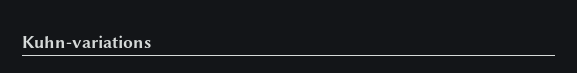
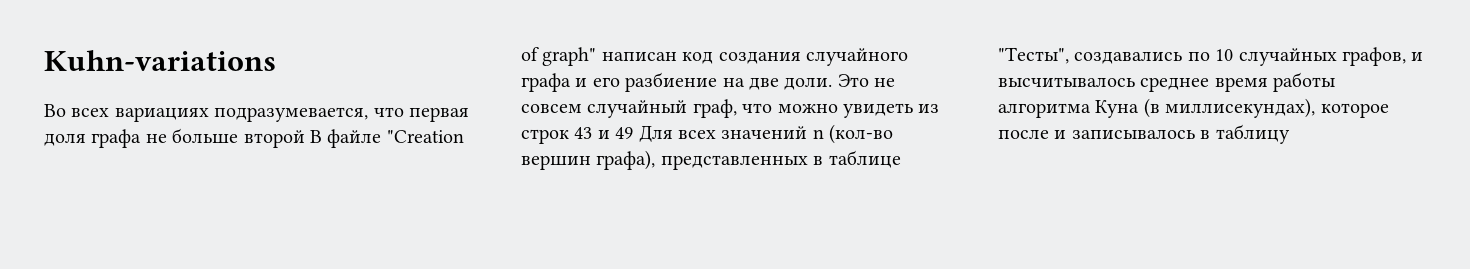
(151, 41) none -> [44,104,469,122] [44,128,464,148] [521,47,908,66] [521,72,896,92] [521,99,940,118] [521,124,894,144] [521,150,901,170] [998,47,1424,66] [998,72,1336,92] [998,98,1389,118] [998,124,1290,144] // Во всех вариациях подразумевается, что первая доля графа не больше второй В файле "Creation of graph" написан код создания случайного графа и его разбиение на две доли. Это не совсем случайный граф, что можно увидеть из строк 43 и 49 Для всех значений n (кол-во вершин графа), представленных в таблице "Тесты", создавались по 10 случайных графов, и высчитывалось среднее время работы алгоритма Куна (в миллисекундах), которое после и записывалось в таблицу

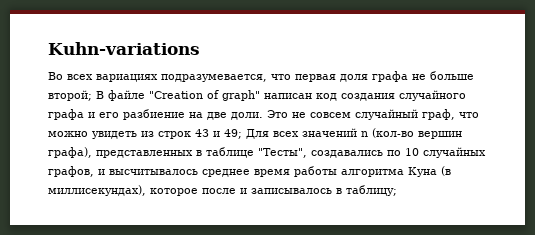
[243,130,305,148] второй -> [48,90,92,101] второй;
[615,127,634,139] 49 -> [224,129,242,139] 49;
[1215,124,1290,144] таблицу -> [346,185,397,196] таблицу;

